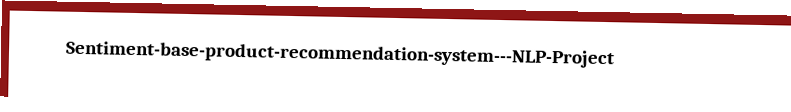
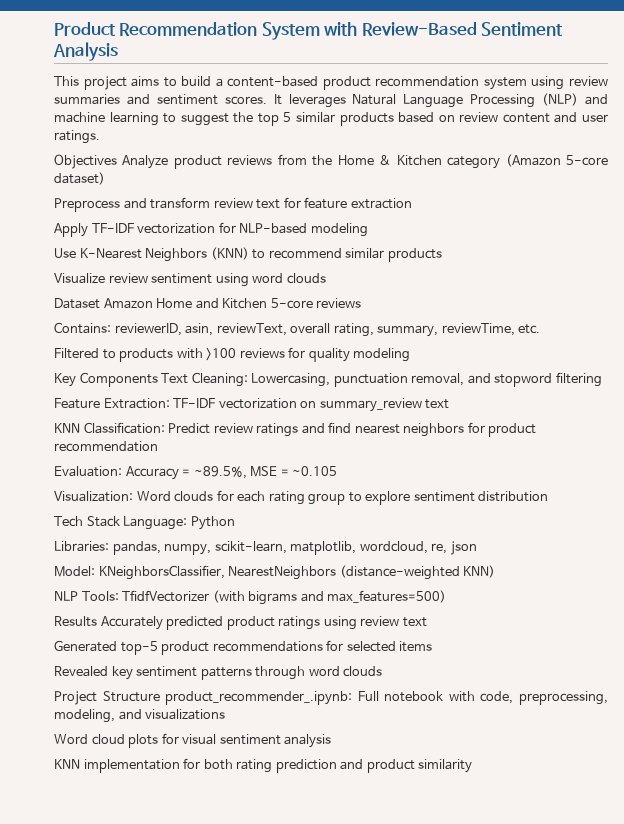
[65,40,615,69] Sentiment-base-product-recommendation-system---NLP-Project -> [54,22,564,40] [53,42,118,61] [54,76,608,90] [54,93,608,108] [54,112,608,126] [54,130,100,144] [54,154,608,169] [54,172,105,185] [54,197,412,212] [54,222,368,237] [54,247,442,262] [54,273,326,287] [54,298,362,309] [54,322,541,337] [54,347,411,362] [54,372,602,387] [54,398,450,412] [54,422,537,437] [54,441,158,452] [54,466,338,480] [54,490,549,505] [54,516,235,530] [54,541,477,555] [54,565,496,580] [54,590,447,605] [54,616,427,630] [54,640,433,655] [54,666,383,680] [54,691,608,705] [54,709,226,723] [54,733,332,748] [54,758,473,773] Product Recommendation System with Review-Based Sentiment Analysis // This project aims to build a content-based product recommendation system using review summaries and sentiment scores. It leverages Natural Language Processing (NLP) and machine learning to suggest the top 5 similar products based on review content and user ratings. // Objectives Analyze product reviews from the Home & Kitchen category (Amazon 5-core dataset) // Preprocess and transform review text for feature extraction // Apply TF-IDF vectorization for NLP-based modeling // Use K-Nearest Neighbors (KNN) to recommend similar products // Visualize review sentiment using word clouds // Dataset Amazon Home and Kitchen 5-core reviews // Contains: reviewerID, asin, reviewText, overall rating, summary, reviewTime, etc. // Filtered to products with >100 reviews for quality modeling // Key Components Text Cleaning: Lowercasing, punctuation removal, and stopword filtering // Feature Extraction: TF-IDF vectorization on summary_review text // KNN Classification: Predict review ratings and find nearest neighbors for product recommendation // Evaluation: Accuracy = ~89.5%, MSE = ~0.105 // Visualization: Word clouds for each rating group to explore sentiment distribution // Tech Stack Language: Python // Libraries: pandas, numpy, scikit-learn, matplotlib, wordcloud, re, json // Model: KNeighborsClassifier, NearestNeighbors (distance-weighted KNN) // NLP Tools: TfidfVectorizer (with bigrams and max_features=500) // Results Accurately predicted product ratings using review text // Generated top-5 product recommendations for selected items // Revealed key sentiment patterns through word clouds // Project Structure product_recommender_.ipynb: Full notebook with code, preprocessing, modeling, and visualizations // Word cloud plots for visual sentiment analysis // KNN implementation for both rating prediction and product similarity

